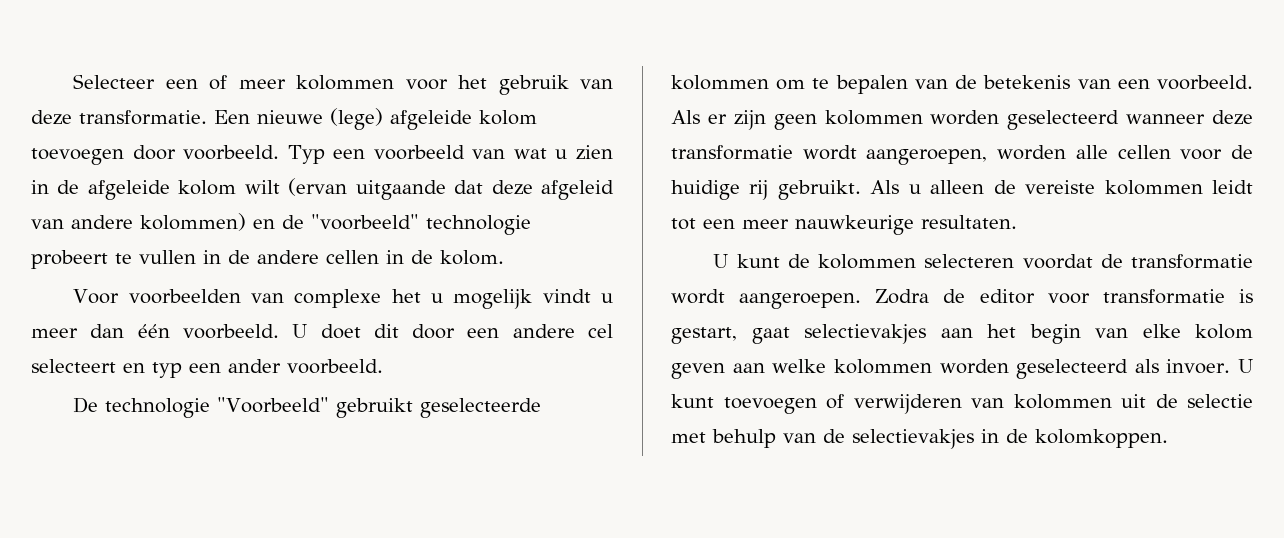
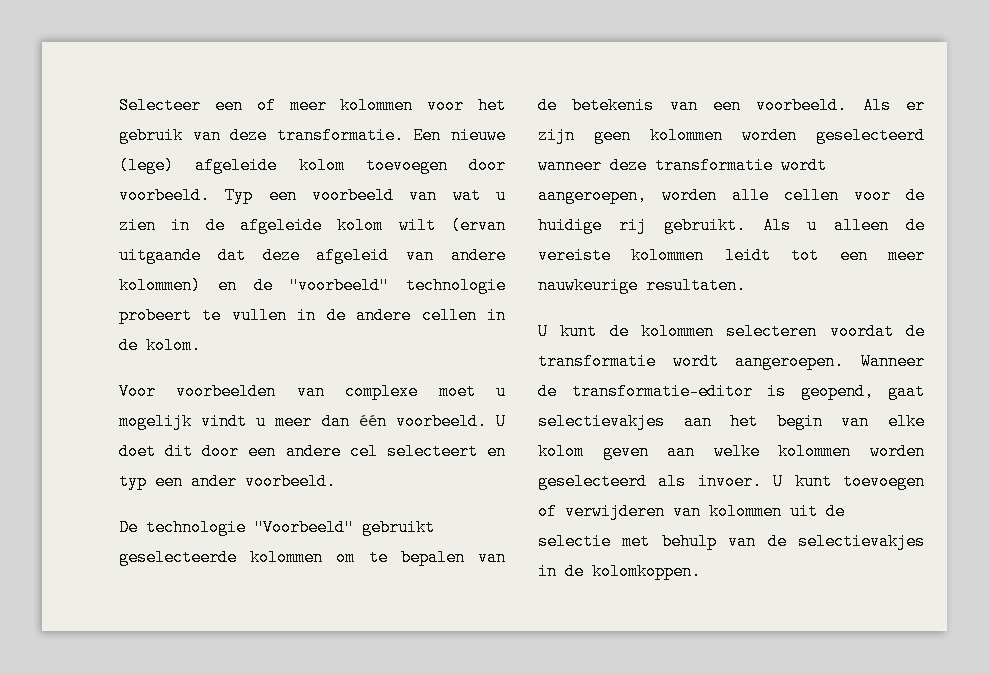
[391,289,421,303] het -> [438,383,476,400] moet
[875,289,1253,304] [671,327,737,344] Zodra de editor voor transformatie is gestart, -> [861,353,925,370] [538,383,874,400] Wanneer de transformatie-editor is geopend,

